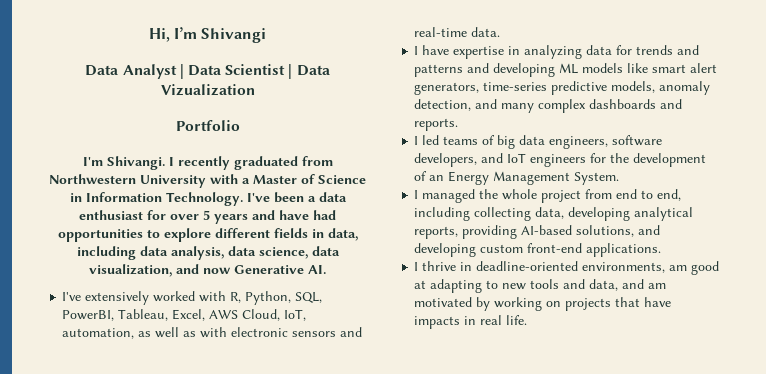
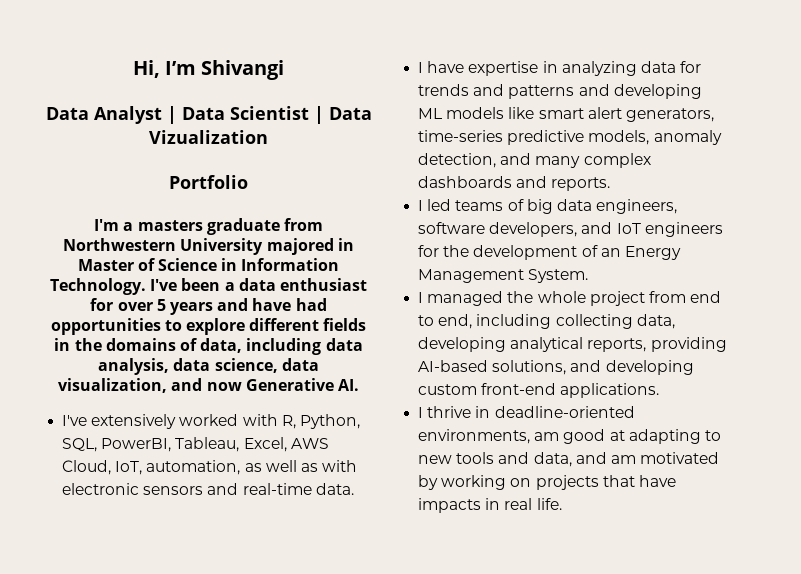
[106,156,298,170] Shivangi. I recently graduated -> [123,218,280,235] a masters graduate
[210,174,250,184] with a -> [266,238,354,255] majored in
(324, 233) none -> [74,338,197,351] the domains of

